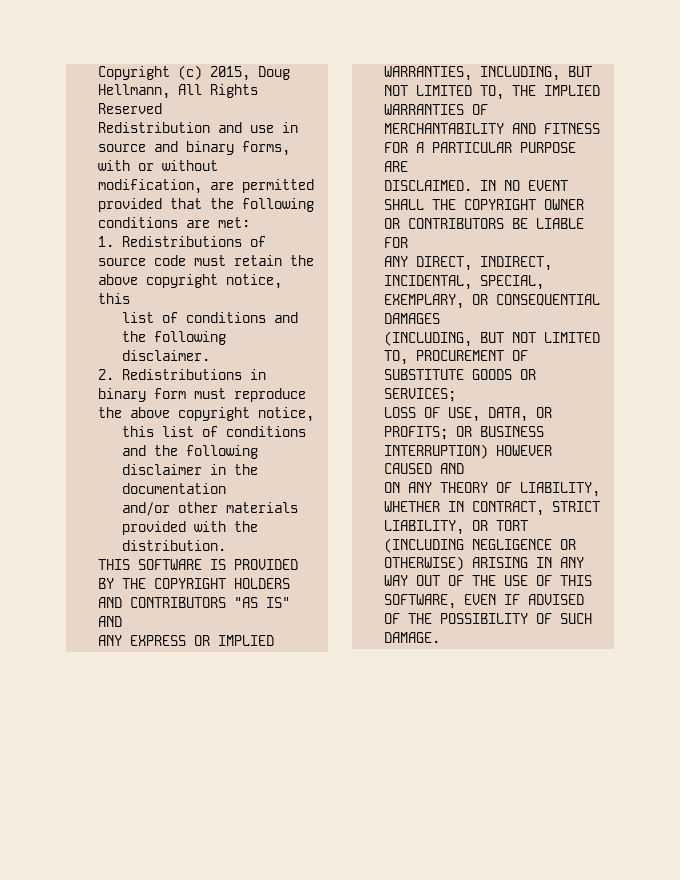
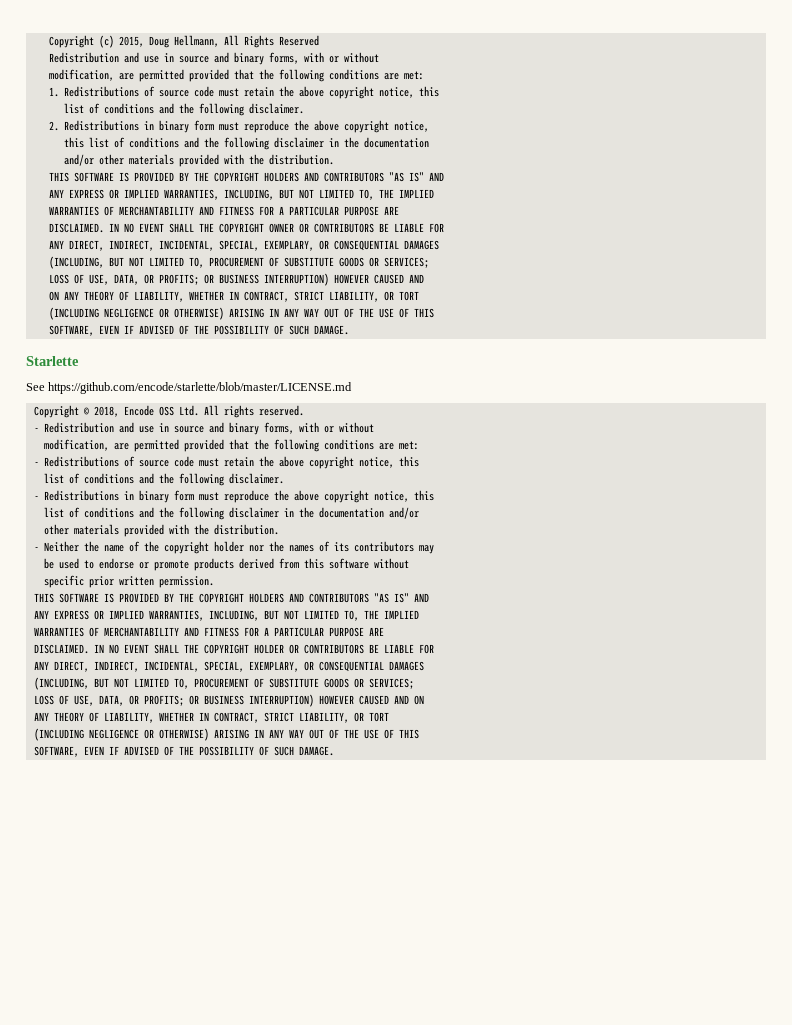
(441, 637) none -> [26,356,79,366] [26,382,353,394] [33,405,304,418] [33,422,374,435] [43,439,419,452] [33,456,419,469] [43,473,284,486] [33,490,434,503] [43,507,419,520] [43,524,279,537] [33,541,434,554] [43,558,409,571] [43,575,214,588] [33,593,429,603] [33,610,419,621] [33,627,384,637] [33,644,434,654] [33,661,424,672] [33,677,414,690] [33,694,424,707] [33,712,389,723] [33,728,419,741] [33,746,334,757] // Starlette // See https://github.com/encode/starlette/blob/master/LICENSE.md // Copyright © 2018, Encode OSS Ltd. All rights reserved. // - Redistribution and use in source and binary forms, with or without // modification, are permitted provided that the following conditions are met: // - Redistributions of source code must retain the above copyright notice, this // list of conditions and the following disclaimer. // - Redistributions in binary form must reproduce the above copyright notice, this // list of conditions and the following disclaimer in the documentation and/or // other materials provided with the distribution. // - Neither the name of the copyright holder nor the names of its contributors may // be used to endorse or promote products derived from this software without // specific prior written permission. // THIS SOFTWARE IS PROVIDED BY THE COPYRIGHT HOLDERS AND CONTRIBUTORS "AS IS" AND // ANY EXPRESS OR IMPLIED WARRANTIES, INCLUDING, BUT NOT LIMITED TO, THE IMPLIED // WARRANTIES OF MERCHANTABILITY AND FITNESS FOR A PARTICULAR PURPOSE ARE // DISCLAIMED. IN NO EVENT SHALL THE COPYRIGHT HOLDER OR CONTRIBUTORS BE LIABLE FOR // ANY DIRECT, INDIRECT, INCIDENTAL, SPECIAL, EXEMPLARY, OR CONSEQUENTIAL DAMAGES // (INCLUDING, BUT NOT LIMITED TO, PROCUREMENT OF SUBSTITUTE GOODS OR SERVICES; // LOSS OF USE, DATA, OR PROFITS; OR BUSINESS INTERRUPTION) HOWEVER CAUSED AND ON // ANY THEORY OF LIABILITY, WHETHER IN CONTRACT, STRICT LIABILITY, OR TORT // (INCLUDING NEGLIGENCE OR OTHERWISE) ARISING IN ANY WAY OUT OF THE USE OF THIS // SOFTWARE, EVEN IF ADVISED OF THE POSSIBILITY OF SUCH DAMAGE.

